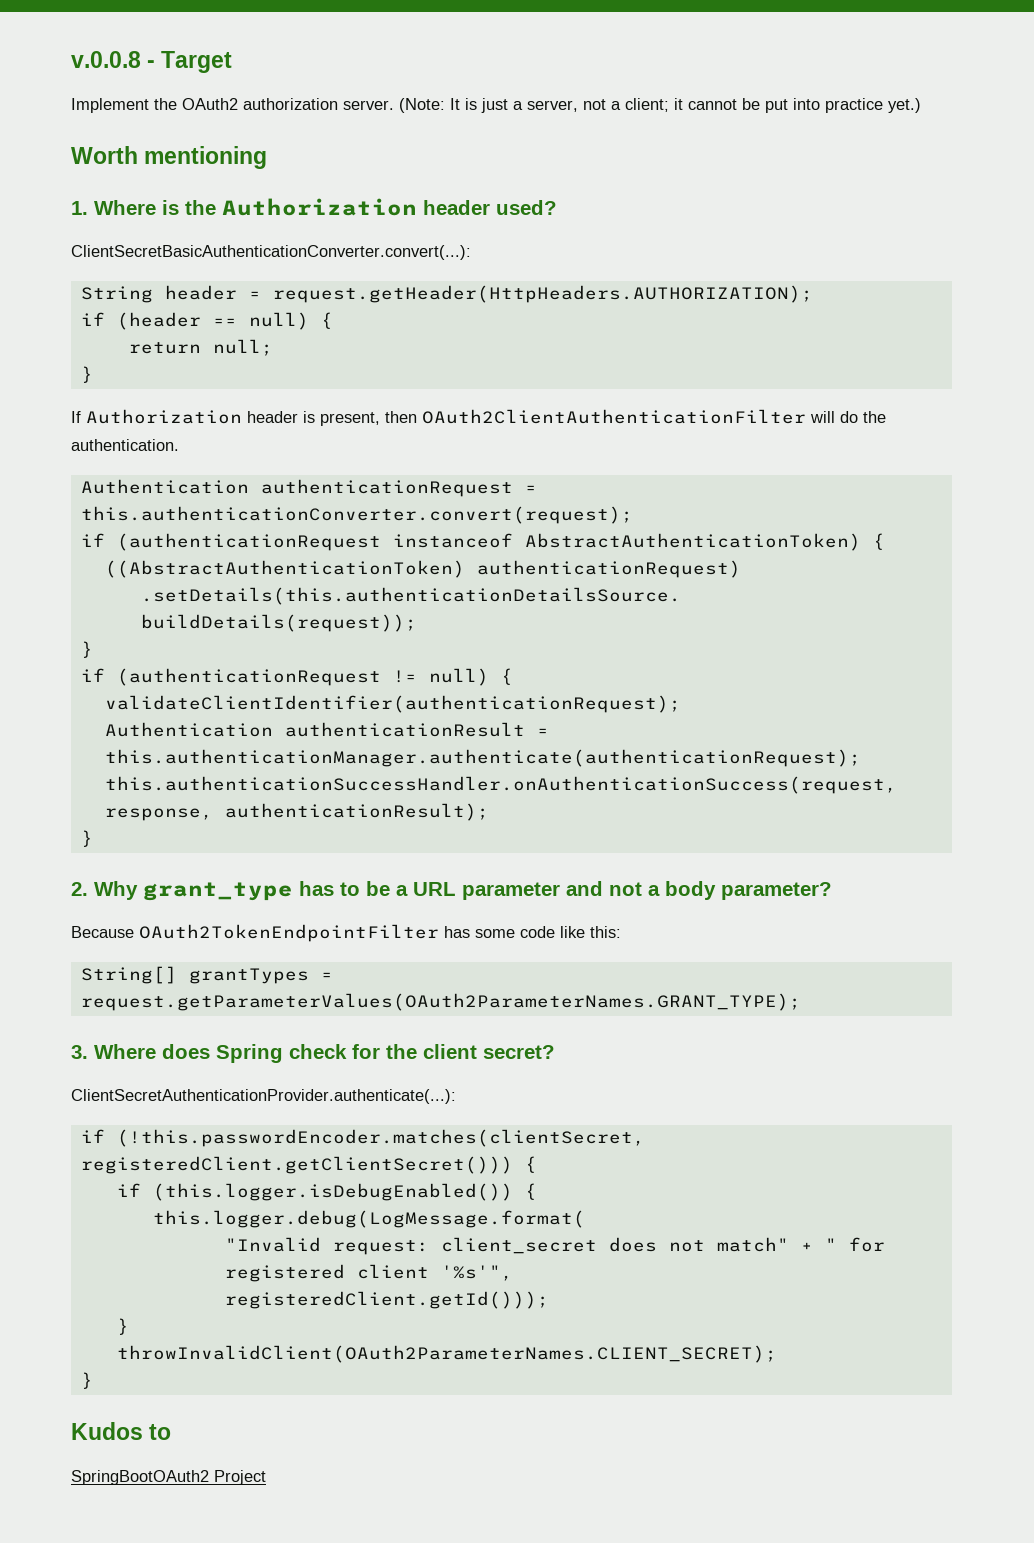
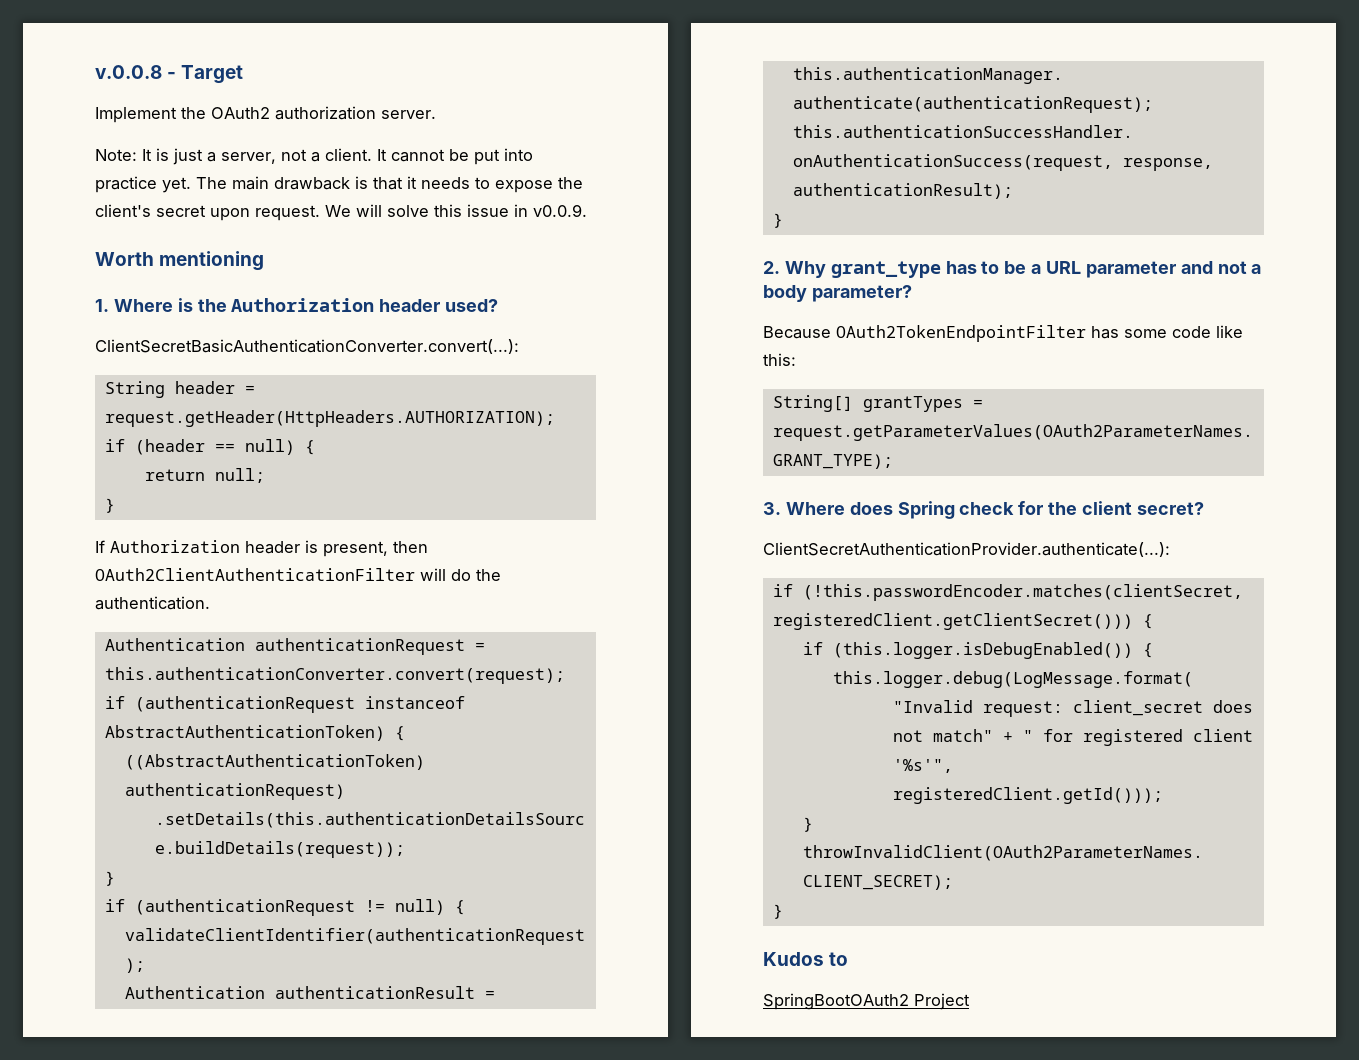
[399,98,445,113] (Note: -> [95,149,137,161] // Note:
[625,98,683,112] client; it -> [325,148,387,161] client. It
[888,98,921,113] yet.) -> [162,176,583,193] [95,204,587,221] yet. The main drawback is that it needs to expose the client's secret upon request. We will solve this issue in v0.0.9.

